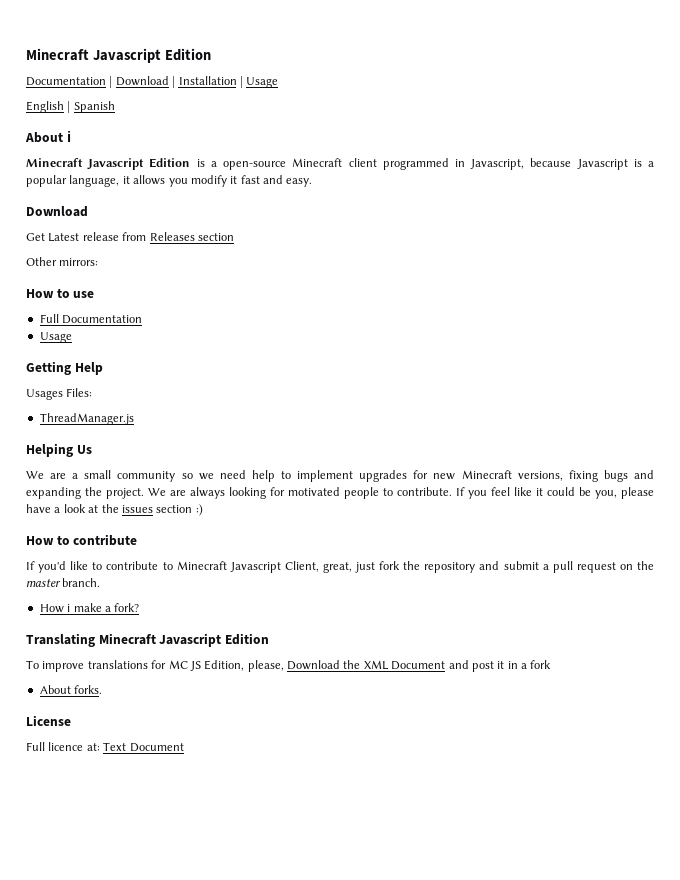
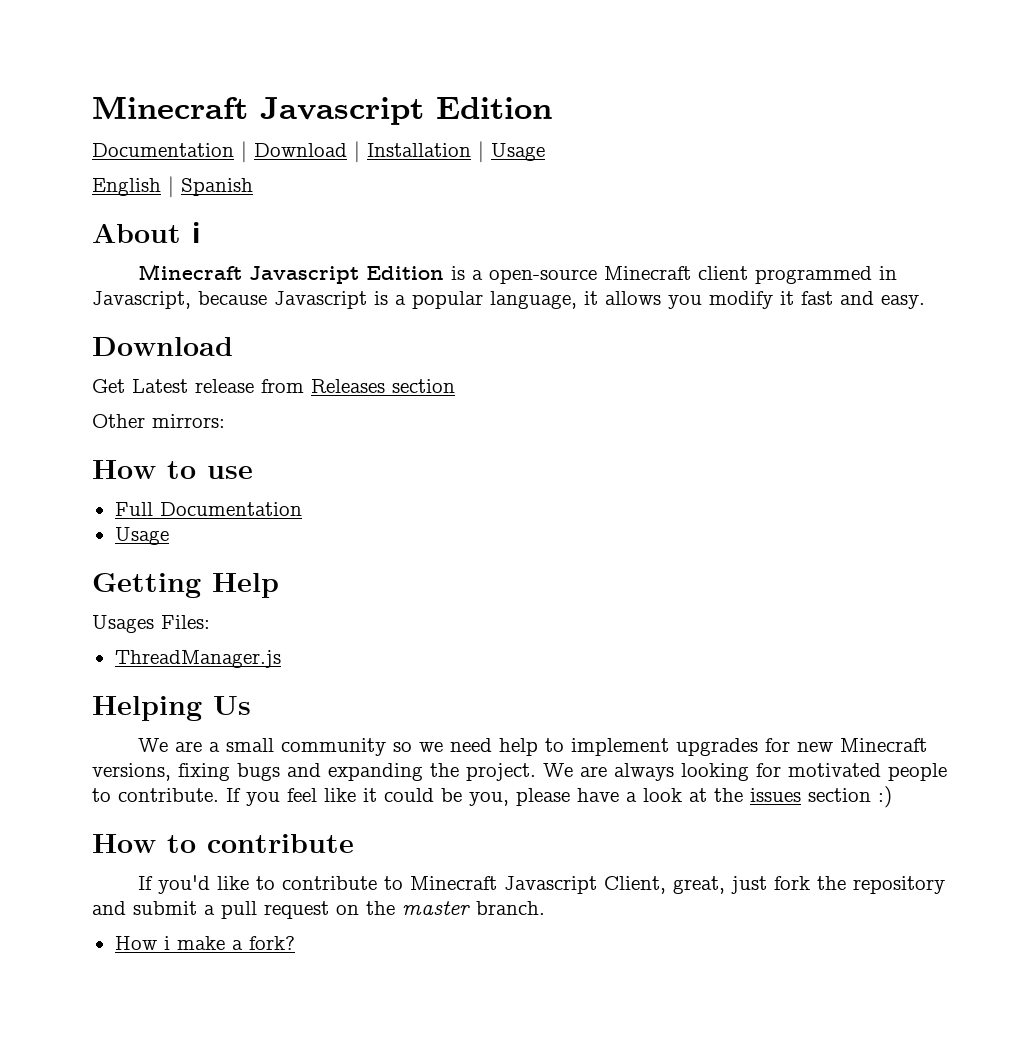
[26,633,269,647] [26,660,552,672] [39,685,103,694] [26,715,71,726] [26,742,184,752] // Translating Minecraft Javascript Edition // To improve translations for MC JS Edition, please, Download the XML Document and post it in a fork // About forks. // License // Full licence at: Text Document -> (295, 943) none

